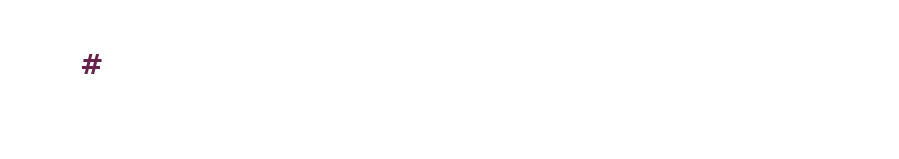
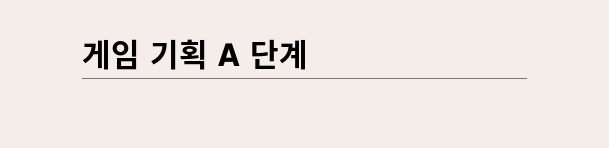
[80,54,103,74] # -> [82,39,308,70] 게임 기획 A 단계

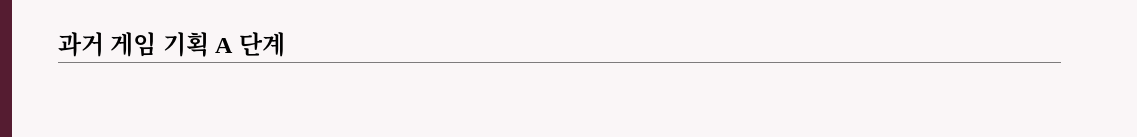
(82, 54) none -> [58,32,104,57] 과거

